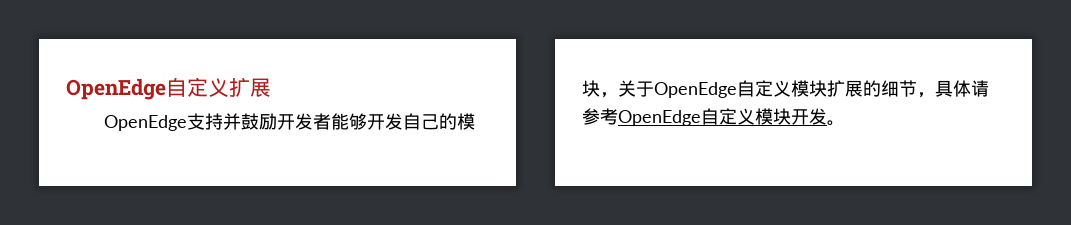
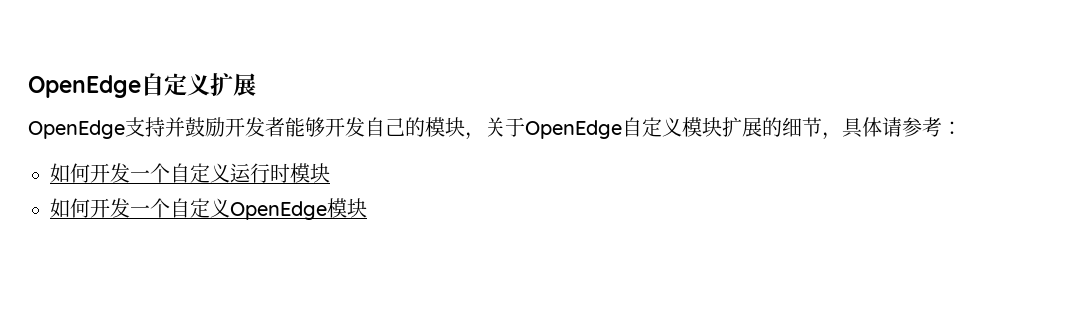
[618,108,845,126] OpenEdge自定义模块开发。 -> [942,121,962,135] [50,163,330,183] [50,198,367,220] ： // 如何开发一个自定义运行时模块 // 如何开发一个自定义OpenEdge模块

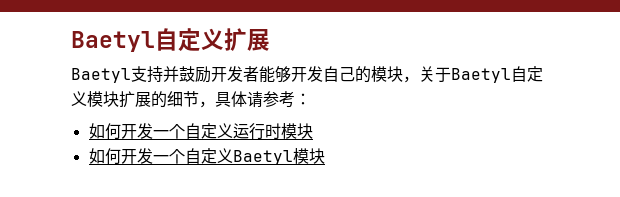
[28,75,141,98] OpenEdge -> [71,31,155,52] Baetyl
[28,120,125,139] OpenEdge -> [71,68,131,83] Baetyl
[525,120,622,139] OpenEdge -> [451,68,511,83] Baetyl
[230,201,327,220] OpenEdge -> [232,150,293,165] Baetyl

